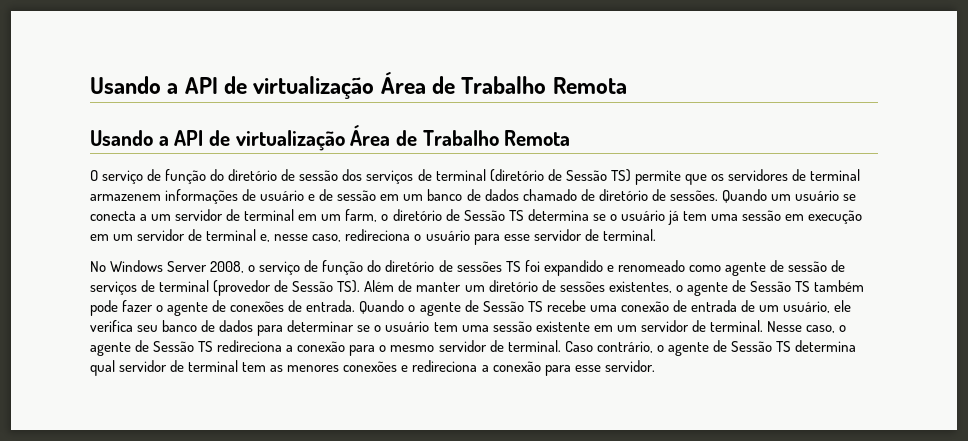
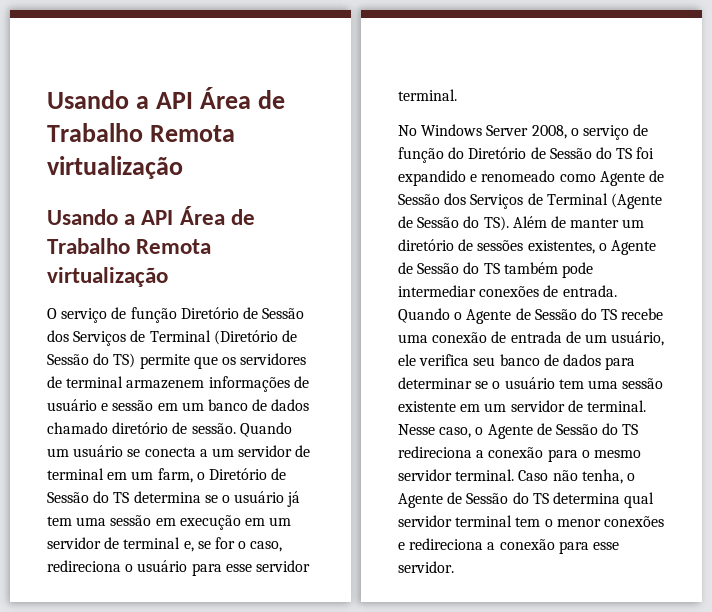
[90,72,627,99] [90,125,571,151] Usando a API de virtualização Área de Trabalho Remota // Usando a API de virtualização Área de Trabalho Remota -> [47,87,285,109] [47,123,235,142] [47,156,183,179] [47,206,255,225] [47,238,212,254] [47,267,168,287] Usando a API Área de Trabalho Remota virtualização // Usando a API Área de Trabalho Remota virtualização
[210,169,607,184] do diretório de sessão dos serviços de terminal (diretório de Sessão -> [180,307,305,319] [47,330,297,346] [47,353,110,365] Diretório de Sessão dos Serviços de Terminal (Diretório de Sessão do
[319,189,334,201] de -> (109, 407) none
[580,189,718,201] de diretório de sessões. -> [112,422,236,434] diretório de sessão.
[392,209,505,221] diretório de Sessão -> [208,468,287,480] [47,491,110,503] Diretório de Sessão do
[274,234,309,241] nesse -> [197,537,247,549] se for o
[584,229,599,241] de -> (310, 566) none
[385,260,502,272] diretório de sessões -> [468,147,612,159] Diretório de Sessão do
[724,260,846,276] [90,280,334,296] agente de sessão de serviços de terminal (provedor de Sessão -> [599,170,664,186] [398,193,662,209] [398,216,480,228] Agente de Sessão dos Serviços de Terminal (Agente de Sessão do
[686,280,791,296] agente de Sessão -> [610,240,656,255] [398,262,480,274] Agente de Sessão do
[122,300,227,316] fazer o agente de -> [398,285,476,297] intermediar
[419,300,524,316] agente de Sessão -> [466,308,597,324] Agente de Sessão do
[90,340,195,356] agente de Sessão -> [487,423,619,439] Agente de Sessão do
[489,340,504,352] de -> (452, 475) none
[596,340,772,356] contrário, o agente de Sessão -> [552,469,635,484] [398,492,529,508] não tenha, o Agente de Sessão do
[170,360,185,372] de -> (452, 521) none
[270,365,340,372] as menores -> [544,519,601,527] o menor

